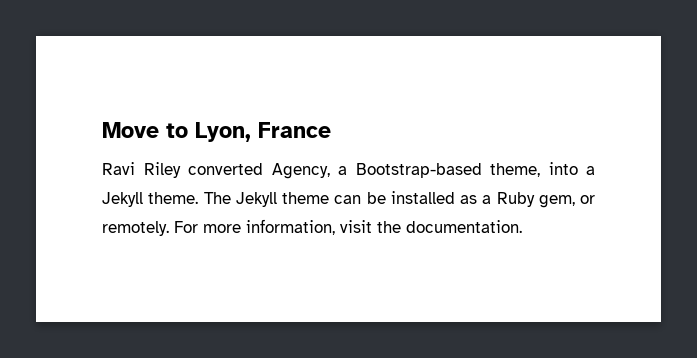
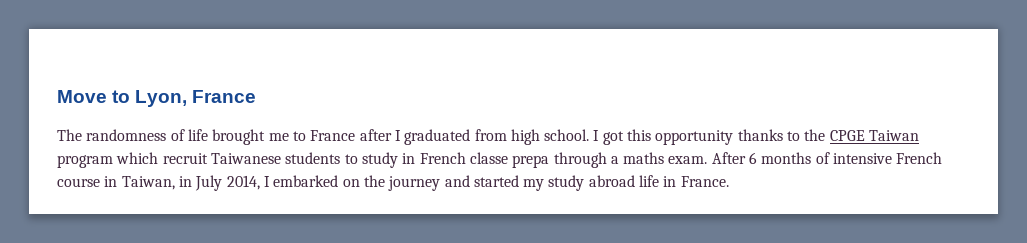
[102,162,595,179] [102,191,595,208] [102,219,522,236] Ravi Riley converted Agency, a Bootstrap-based theme, into a Jekyll theme. The Jekyll theme can be installed as a Ruby gem, or remotely. For more information, visit the documentation. -> [57,129,920,145] [57,152,943,168] [57,175,729,191] The randomness of life brought me to France after I graduated from high school. I got this opportunity thanks to the CPGE Taiwan program which recruit Taiwanese students to study in French classe prepa through a maths exam. After 6 months of intensive French course in Taiwan, in July 2014, I embarked on the journey and started my study abroad life in France.

